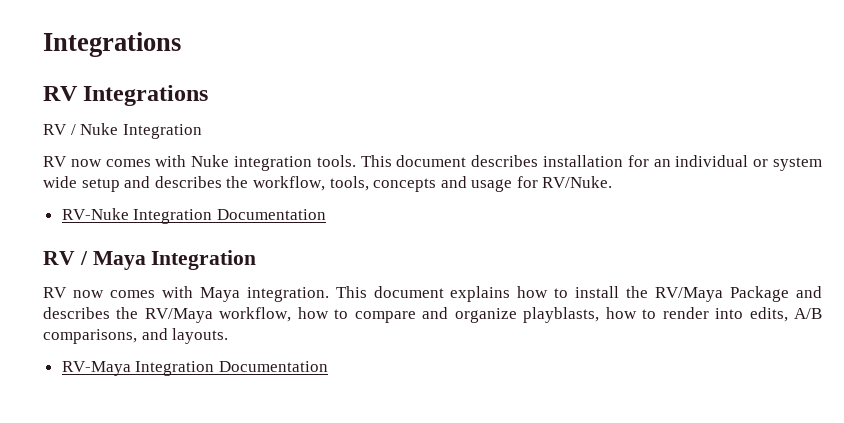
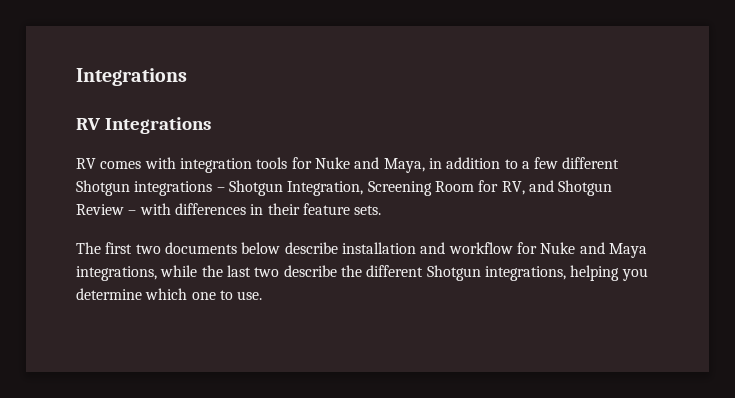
[70,123,202,139] [43,155,822,171] [43,176,613,192] [61,208,326,224] [43,250,257,270] [43,286,822,302] [43,307,822,323] [43,328,229,344] [61,361,328,376] / Nuke Integration // RV now comes with Nuke integration tools. This document describes installation for an individual or system wide setup and describes the workflow, tools, concepts and usage for RV/Nuke. // RV-Nuke Integration Documentation // RV / Maya Integration // RV now comes with Maya integration. This document explains how to install the RV/Maya Package and describes the RV/Maya workflow, how to compare and organize playblasts, how to render into edits, A/B comparisons, and layouts. // RV-Maya Integration Documentation -> [100,157,620,173] [76,180,613,196] [76,203,382,215] [76,242,647,258] [76,265,648,281] [76,288,263,300] comes with integration tools for Nuke and Maya, in addition to a few different Shotgun integrations – Shotgun Integration, Screening Room for RV, and Shotgun Review – with differences in their feature sets. // The first two documents below describe installation and workflow for Nuke and Maya integrations, while the last two describe the different Shotgun integrations, helping you determine which one to use.

